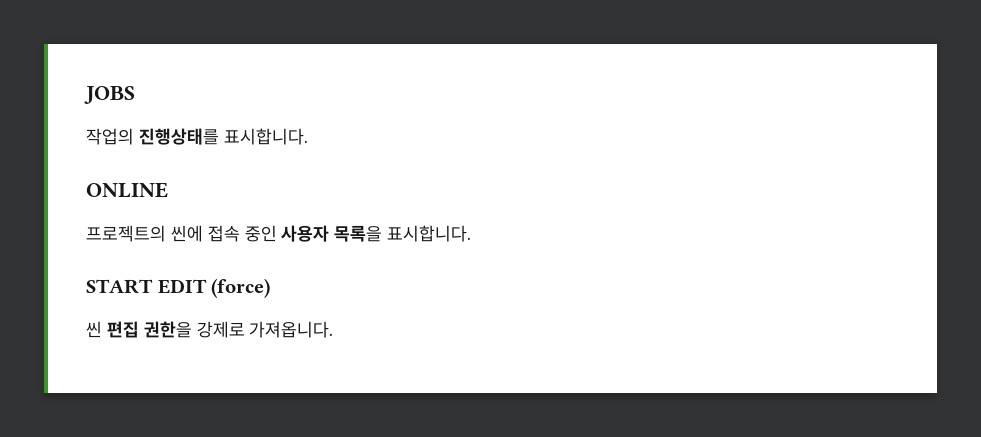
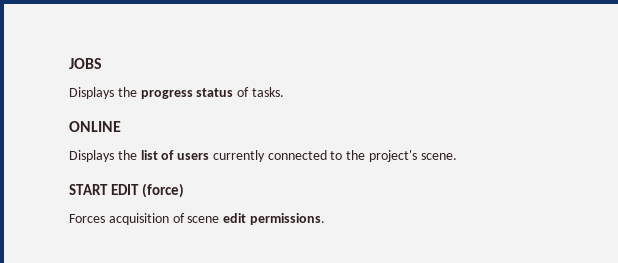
[86,128,308,145] [86,182,168,198] [86,225,472,242] [86,278,271,298] [86,321,334,338] 작업의 진행상태를 표시합니다. // ONLINE // 프로젝트의 씬에 접속 중인 사용자 목록을 표시합니다. // START EDIT (force) // 씬 편집 권한을 강제로 가져옵니다. -> [69,87,284,99] [69,121,121,132] [69,150,457,162] [69,183,184,198] [69,213,325,225] Displays the progress status of tasks. // ONLINE // Displays the list of users currently connected to the project's scene. // START EDIT (force) // Forces acquisition of scene edit permissions.

